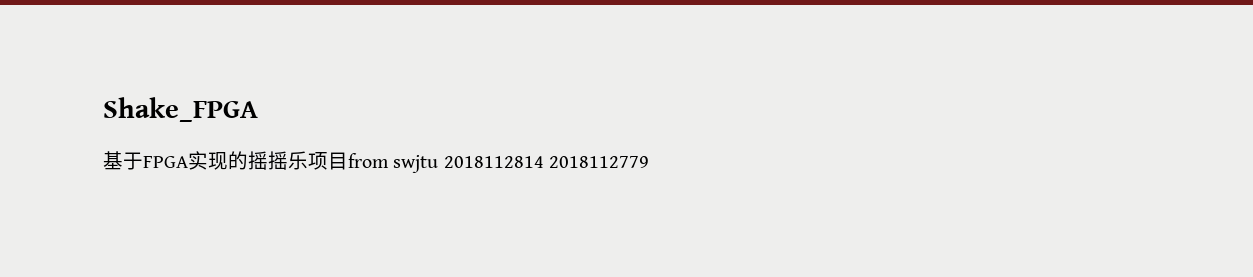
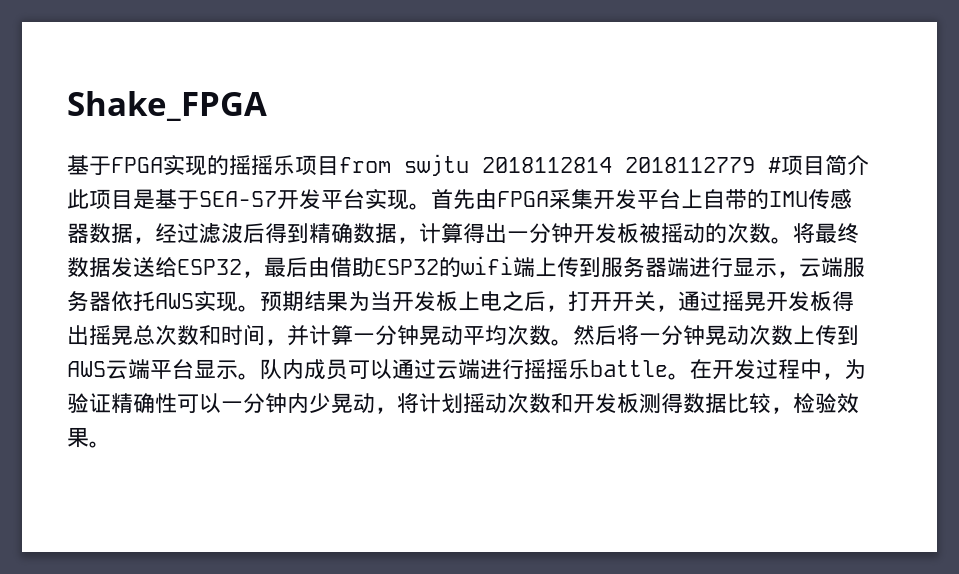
(649, 162) none -> [768,155,869,176] [67,189,852,210] [67,222,859,244] [67,256,865,278] [67,291,854,312] [67,324,859,346] [67,359,866,380] [67,392,859,414] [67,427,111,448] #项目简介此项目是基于SEA-S7开发平台实现。首先由FPGA采集开发平台上自带的IMU传感器数据，经过滤波后得到精确数据，计算得出一分钟开发板被摇动的次数。将最终数据发送给ESP32，最后由借助ESP32的wifi端上传到服务器端进行显示，云端服务器依托AWS实现。预期结果为当开发板上电之后，打开开关，通过摇晃开发板得出摇晃总次数和时间，并计算一分钟晃动平均次数。然后将一分钟晃动次数上传到AWS云端平台显示。队内成员可以通过云端进行摇摇乐battle。在开发过程中，为验证精确性可以一分钟内少晃动，将计划摇动次数和开发板测得数据比较，检验效果。

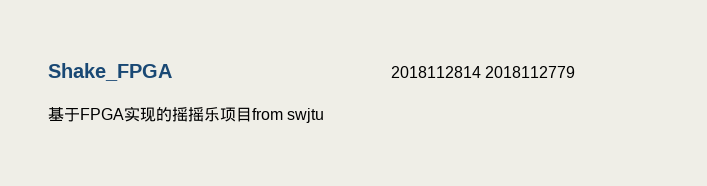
[768,155,869,176] [67,189,852,210] [67,222,859,244] [67,256,865,278] [67,291,854,312] [67,324,859,346] [67,359,866,380] [67,392,859,414] [67,427,111,448] #项目简介此项目是基于SEA-S7开发平台实现。首先由FPGA采集开发平台上自带的IMU传感器数据，经过滤波后得到精确数据，计算得出一分钟开发板被摇动的次数。将最终数据发送给ESP32，最后由借助ESP32的wifi端上传到服务器端进行显示，云端服务器依托AWS实现。预期结果为当开发板上电之后，打开开关，通过摇晃开发板得出摇晃总次数和时间，并计算一分钟晃动平均次数。然后将一分钟晃动次数上传到AWS云端平台显示。队内成员可以通过云端进行摇摇乐battle。在开发过程中，为验证精确性可以一分钟内少晃动，将计划摇动次数和开发板测得数据比较，检验效果。 -> (576, 72) none

